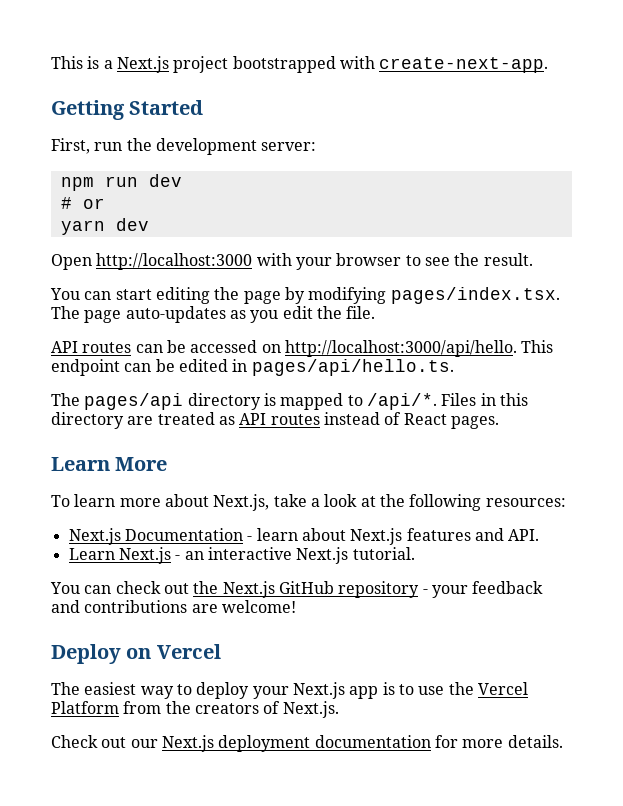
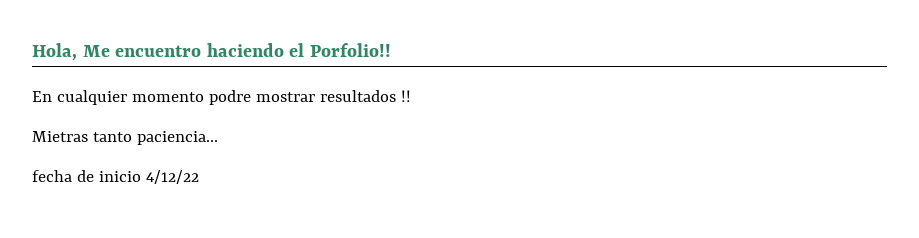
[51,56,549,73] [51,100,204,120] [51,138,317,155] [60,174,182,191] [60,197,105,209] [60,218,149,235] [51,253,533,270] [50,287,560,304] [51,306,376,323] [51,340,554,357] [51,359,454,376] [51,393,528,410] [51,412,499,429] [51,457,168,471] [51,494,566,511] [68,528,540,545] [68,547,415,564] [50,581,544,598] [51,600,296,613] [51,644,221,664] [51,682,528,699] [51,701,339,718] [51,735,563,752] This is a Next.js project bootstrapped with create-next-app. // Getting Started // First, run the development server: // npm run dev // # or // yarn dev // Open http://localhost:3000 with your browser to see the result. // You can start editing the page by modifying pages/index.tsx. The page auto-updates as you edit the file. // API routes can be accessed on http://localhost:3000/api/hello. This endpoint can be edited in pages/api/hello.ts. // The pages/api directory is mapped to /api/*. Files in this directory are treated as API routes instead of React pages. // Learn More // To learn more about Next.js, take a look at the following resources: // Next.js Documentation - learn about Next.js features and API. // Learn Next.js - an interactive Next.js tutorial. // You can check out the Next.js GitHub repository - your feedback and contributions are welcome! // Deploy on Vercel // The easiest way to deploy your Next.js app is to use the Vercel Platform from the creators of Next.js. // Check out our Next.js deployment documentation for more details. -> [32,43,391,61] [32,90,411,105] [32,131,218,145] [32,170,199,184] Hola, Me encuentro haciendo el Porfolio!! // En cualquier momento podre mostrar resultados !! // Mietras tanto paciencia... // fecha de inicio 4/12/22

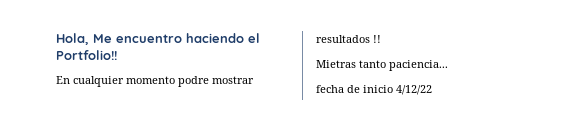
[309,43,391,57] Porfolio!! -> [56,50,117,60] Portfolio!!

